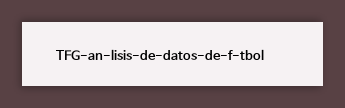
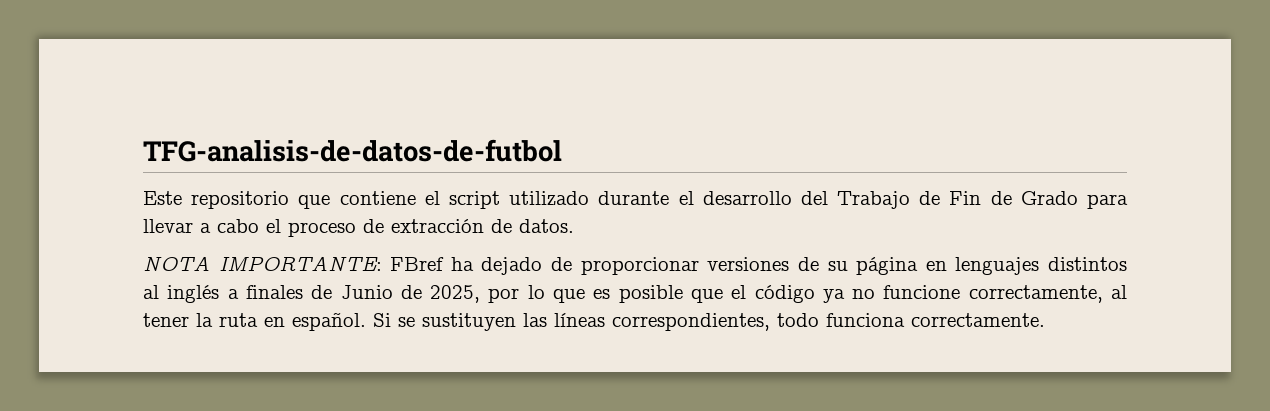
[56,49,264,60] TFG-an-lisis-de-datos-de-f-tbol -> [143,139,562,162] [143,191,1128,209] [143,219,574,237] [143,256,1128,275] [143,285,1127,303] [143,312,1045,331] TFG-analisis-de-datos-de-futbol // Este repositorio que contiene el script utilizado durante el desarrollo del Trabajo de Fin de Grado para llevar a cabo el proceso de extracción de datos. // NOTA IMPORTANTE: FBref ha dejado de proporcionar versiones de su página en lenguajes distintos al inglés a finales de Junio de 2025, por lo que es posible que el código ya no funcione correctamente, al tener la ruta en español. Si se sustituyen las líneas correspondientes, todo funciona correctamente.

